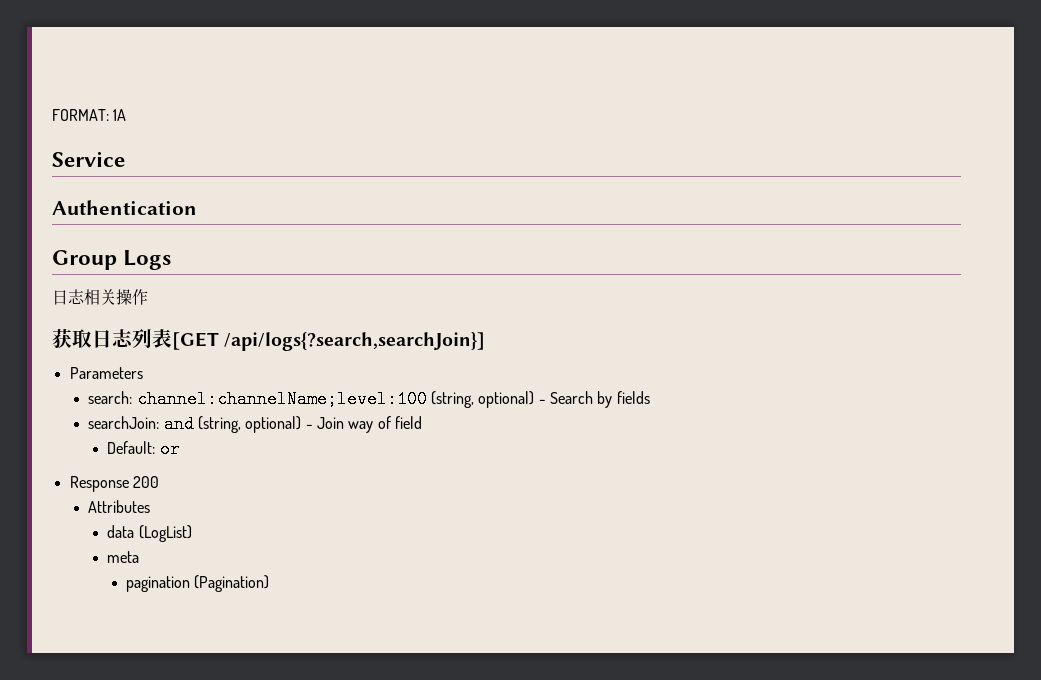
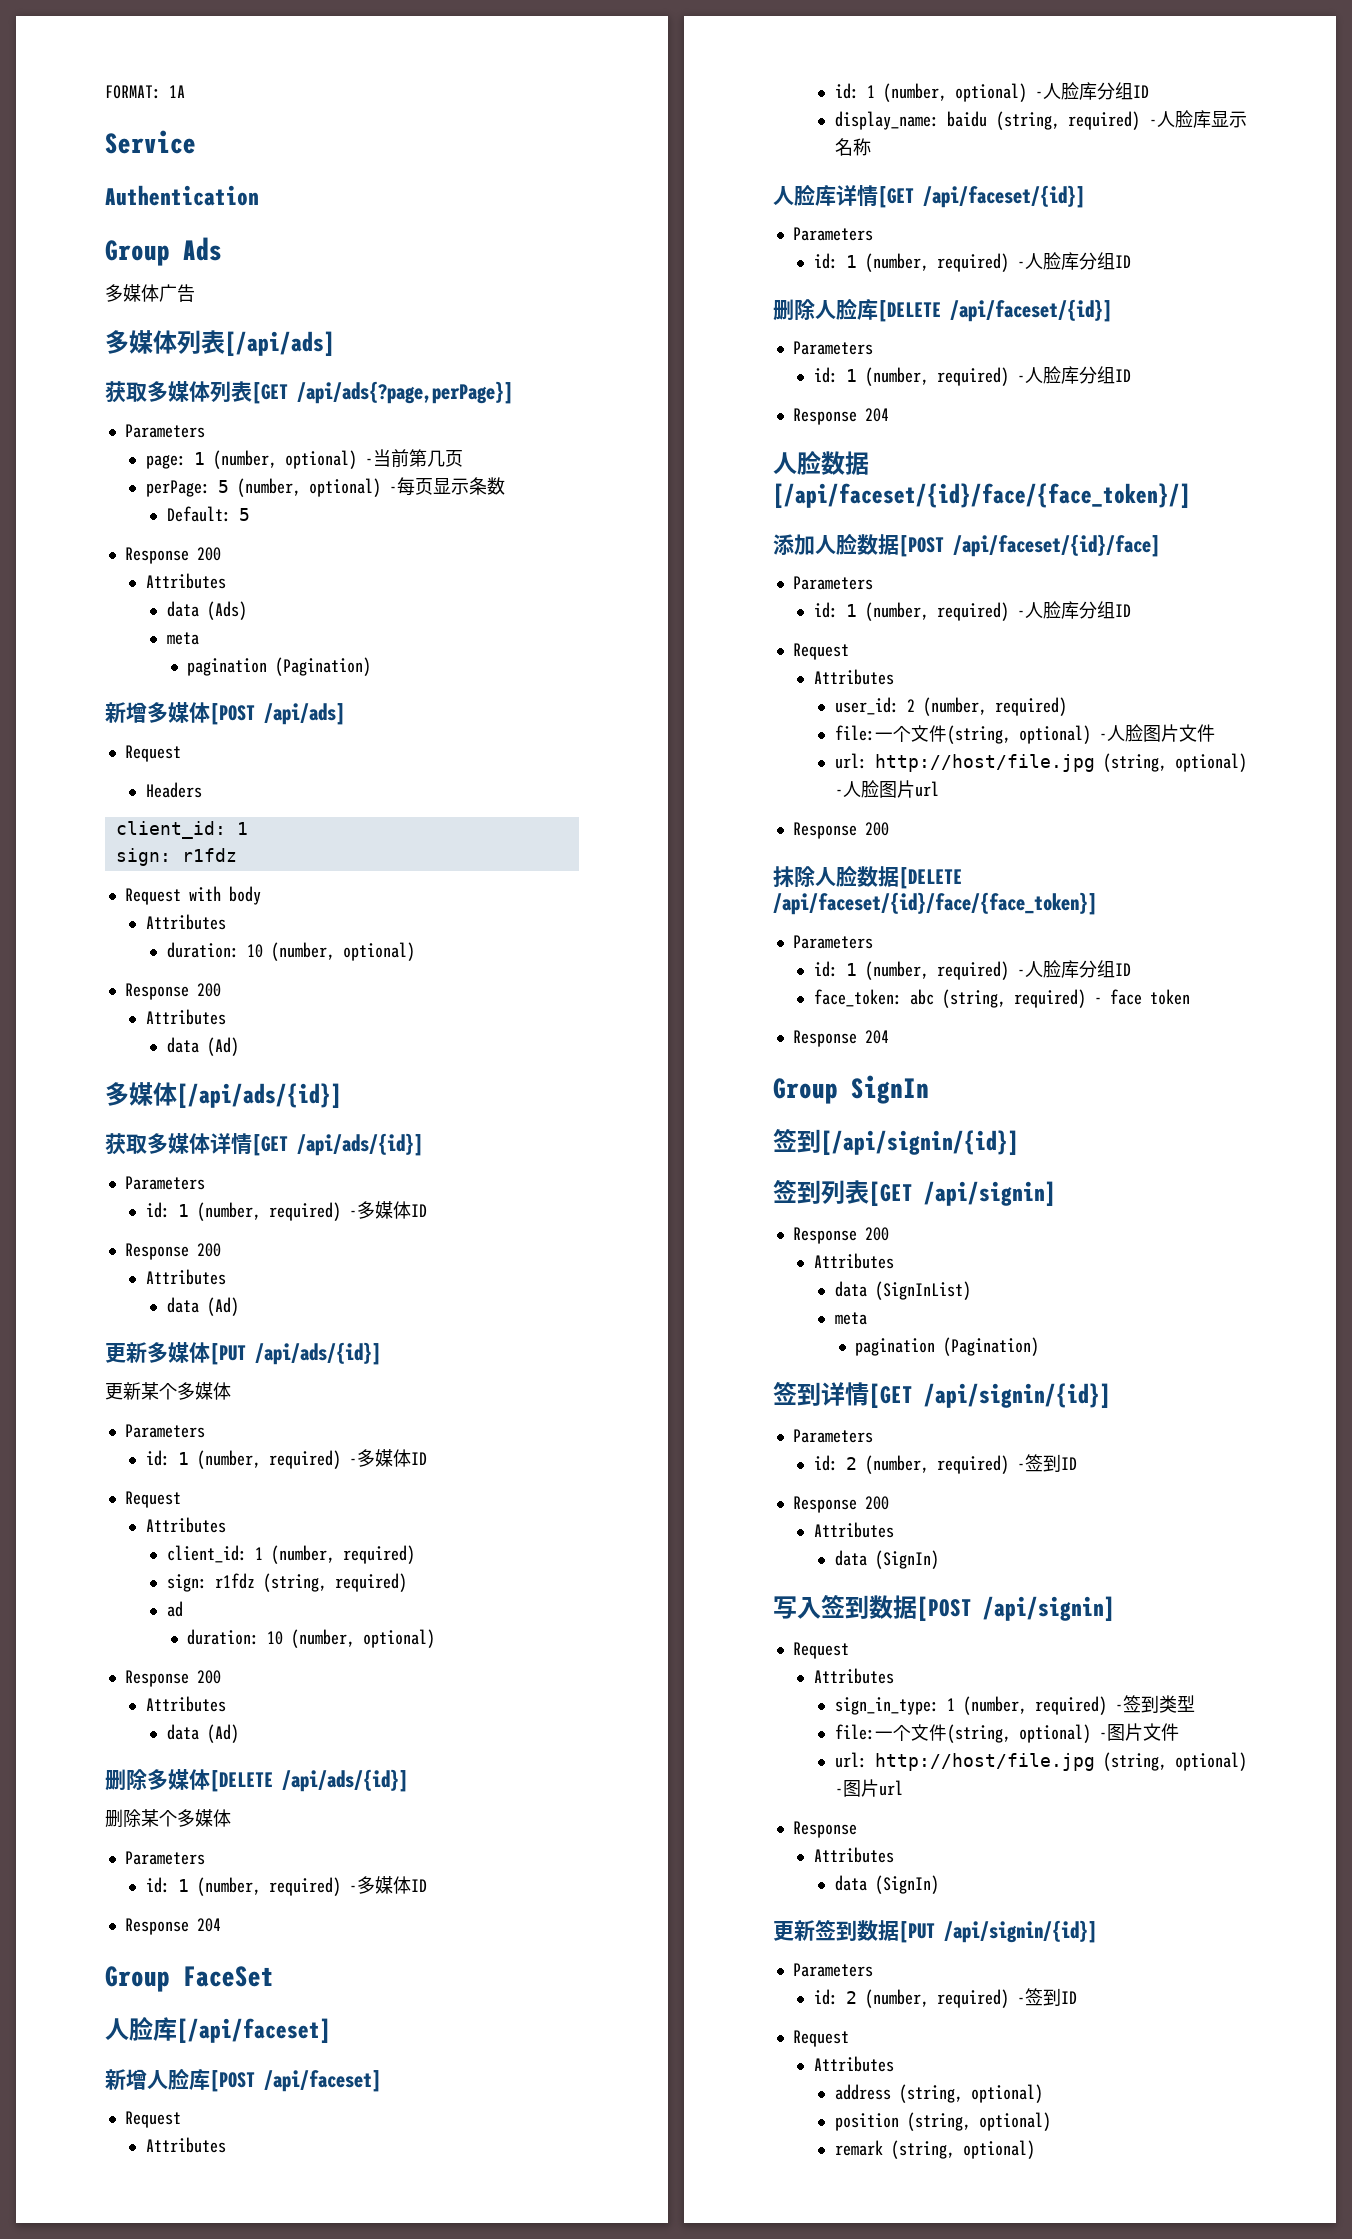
[123,250,172,270] [52,289,148,305] [52,329,486,351] [69,367,143,379] [88,390,650,408] [88,415,422,433] Logs // 日志相关操作 // 获取日志列表[GET /api/logs{?search,searchJoin}] // Parameters // search: channel:channelName;level:100 (string, optional) - Search by fields // searchJoin: and (string, optional) - Join way of field -> [183,237,222,261] [105,284,195,302] [105,330,335,357] [105,381,513,404] [124,424,205,438] [145,449,463,469] [145,477,505,497] Ads // 多媒体广告 // 多媒体列表[/api/ads] // 获取多媒体列表[GET /api/ads{?page,perPage}] // Parameters // page: 1 (number, optional) -当前第几页 // perPage: 5 (number, optional) -每页显示条数
[159,440,180,458] [69,476,159,492] [88,500,151,513] [107,525,192,542] [107,551,140,563] [125,575,270,592] or // Response 200 // Attributes // data (LogList) // meta // pagination (Pagination) -> [238,508,250,521] [124,547,221,564] [145,573,226,589] [166,601,247,620] [166,632,199,645] [187,657,372,676] [105,702,345,725] [124,745,181,762] [145,782,202,798] [115,821,248,839] [115,848,237,866] [124,886,261,905] [145,914,226,930] [166,942,415,961] [124,983,221,1000] [145,1009,226,1025] [166,1037,239,1056] [105,1082,342,1109] [105,1133,423,1156] [124,1176,205,1190] [145,1201,427,1221] [124,1243,221,1260] [145,1269,226,1285] [166,1297,239,1316] [105,1342,381,1365] [105,1382,231,1400] [124,1424,205,1438] [145,1449,427,1469] [124,1491,181,1508] [145,1517,226,1533] [166,1545,415,1564] [166,1573,407,1592] [166,1601,183,1617] [187,1629,436,1648] [124,1670,221,1687] [145,1696,226,1712] [166,1724,239,1743] [105,1769,408,1792] [105,1809,231,1828] [124,1851,205,1865] [145,1876,427,1896] [124,1918,221,1935] [105,1966,274,1992] [105,2017,331,2044] [105,2068,381,2092] [124,2111,181,2128] [145,2137,226,2153] [834,82,1149,102] [834,110,1247,130] [834,138,871,156] [773,184,1085,208] [792,227,873,241] [813,252,1131,272] [773,298,1112,322] [792,341,873,355] [813,366,1131,386] [792,408,889,425] [773,451,869,475] [773,483,1191,509] [773,533,1160,557] [792,576,873,590] [813,601,1131,621] [792,643,849,660] [813,669,894,685] [834,697,1067,716] [834,724,1215,744] [834,753,1247,772] [834,780,939,798] [792,822,889,839] [773,865,962,889] [773,892,1097,915] [792,935,873,949] [813,960,1131,980] [813,989,1190,1008] [792,1030,889,1047] [773,1075,929,1104] [773,1129,1019,1156] [773,1180,1056,1207] [792,1227,889,1244] [813,1253,894,1269] [834,1281,971,1300] [834,1312,867,1325] [855,1337,1040,1356] [773,1382,1111,1409] [792,1429,873,1443] [813,1454,1077,1474] [792,1496,889,1513] [813,1522,894,1538] [834,1550,939,1569] [773,1595,1115,1622] [792,1642,849,1659] [813,1668,894,1684] [834,1695,1195,1715] [834,1723,1179,1743] [834,1752,1247,1771] [834,1779,903,1797] [792,1821,857,1838] [813,1847,894,1863] [834,1875,939,1894] [773,1920,1097,1943] [792,1963,873,1977] [813,1988,1077,2008] [792,2030,849,2047] [813,2056,894,2072] [834,2084,1043,2103] [834,2112,1051,2131] [834,2140,1035,2159] 5 // Response 200 // Attributes // data (Ads) // meta // pagination (Pagination) // 新增多媒体[POST /api/ads] // Request // Headers // client_id: 1 // sign: r1fdz // Request with body // Attributes // duration: 10 (number, optional) // Response 200 // Attributes // data (Ad) // 多媒体[/api/ads/{id}] // 获取多媒体详情[GET /api/ads/{id}] // Parameters // id: 1 (number, required) -多媒体ID // Response 200 // Attributes // data (Ad) // 更新多媒体[PUT /api/ads/{id}] // 更新某个多媒体 // Parameters // id: 1 (number, required) -多媒体ID // Request // Attributes // client_id: 1 (number, required) // sign: r1fdz (string, required) // ad // duration: 10 (number, optional) // Response 200 // Attributes // data (Ad) // 删除多媒体[DELETE /api/ads/{id}] // 删除某个多媒体 // Parameters // id: 1 (number, required) -多媒体ID // Response 204 // Group FaceSet // 人脸库[/api/faceset] // 新增人脸库[POST /api/faceset] // Request // Attributes // id: 1 (number, optional) -人脸库分组ID // display_name: baidu (string, required) -人脸库显示名称 // 人脸库详情[GET /api/faceset/{id}] // Parameters // id: 1 (number, required) -人脸库分组ID // 删除人脸库[DELETE /api/faceset/{id}] // Parameters // id: 1 (number, required) -人脸库分组ID // Response 204 // 人脸数据[/api/faceset/{id}/face/{face_token}/] // 添加人脸数据[POST /api/faceset/{id}/face] // Parameters // id: 1 (number, required) -人脸库分组ID // Request // Attributes // user_id: 2 (number, required) // file:一个文件(string, optional) -人脸图片文件 // url: http://host/file.jpg (string, optional) -人脸图片url // Response 200 // 抹除人脸数据[DELETE /api/faceset/{id}/face/{face_token}] // Parameters // id: 1 (number, required) -人脸库分组ID // face_token: abc (string, required) - face token // Response 204 // Group SignIn // 签到[/api/signin/{id}] // 签到列表[GET /api/signin] // Response 200 // Attributes // data (SignInList) // meta // pagination (Pagination) // 签到详情[GET /api/signin/{id}] // Parameters // id: 2 (number, required) -签到ID // Response 200 // Attributes // data (SignIn) // 写入签到数据[POST /api/signin] // Request // Attributes // sign_in_type: 1 (number, required) -签到类型 // file:一个文件(string, optional) -图片文件 // url: http://host/file.jpg (string, optional) -图片url // Response // Attributes // data (SignIn) // 更新签到数据[PUT /api/signin/{id}] // Parameters // id: 2 (number, required) -签到ID // Request // Attributes // address (string, optional) // position (string, optional) // remark (string, optional)

